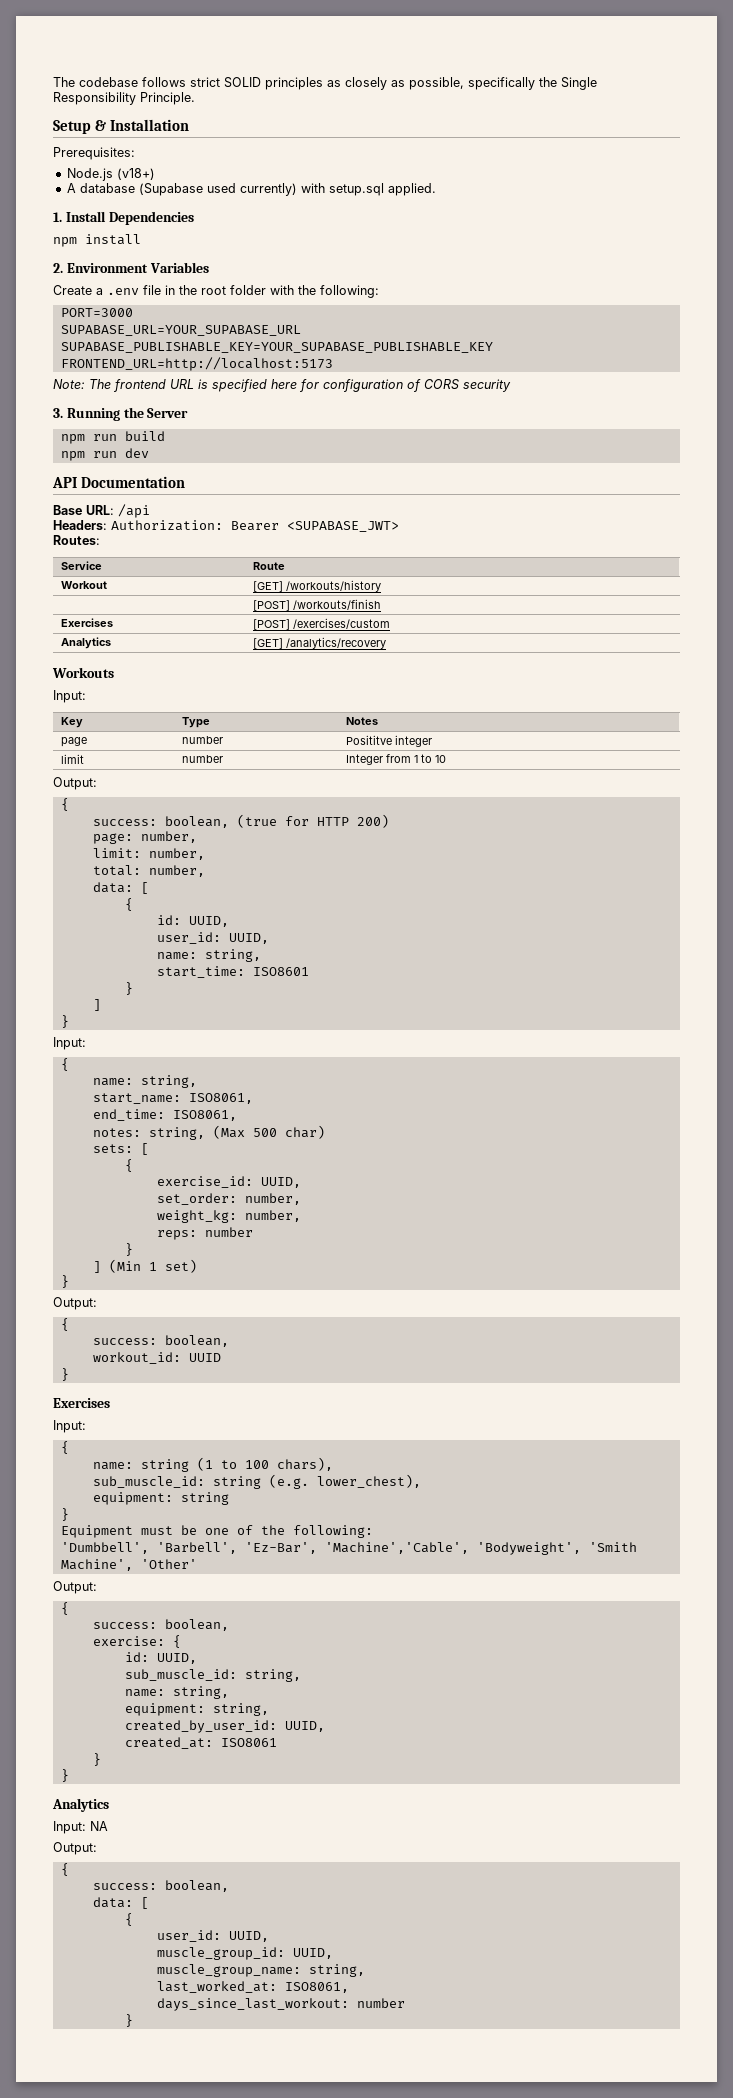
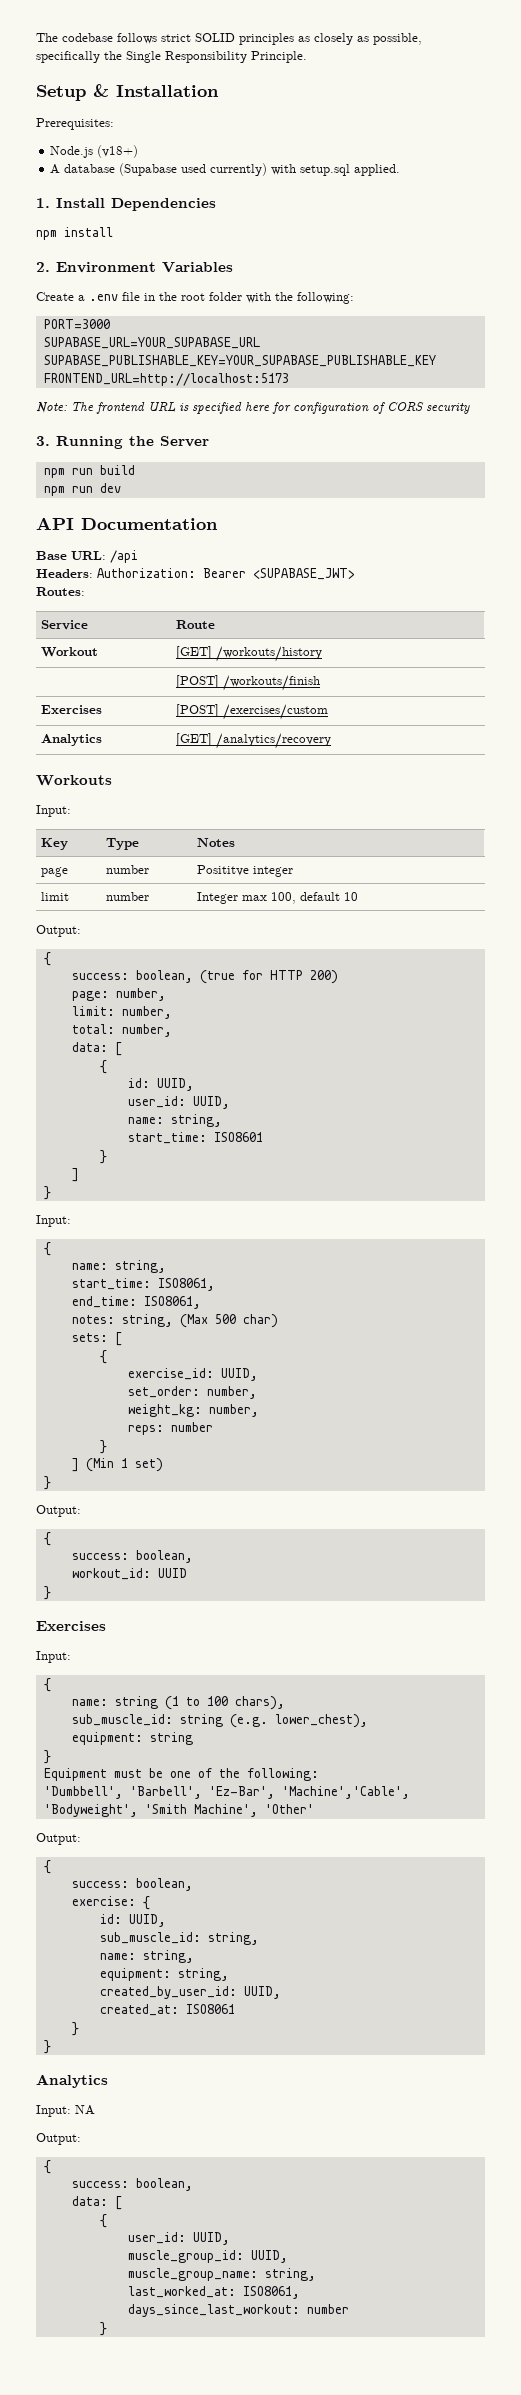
[385,754,432,763] from 1 to -> [242,892,341,904] max 100, default
[92,1093,181,1104] start_name: -> [71,1278,151,1290] start_time:

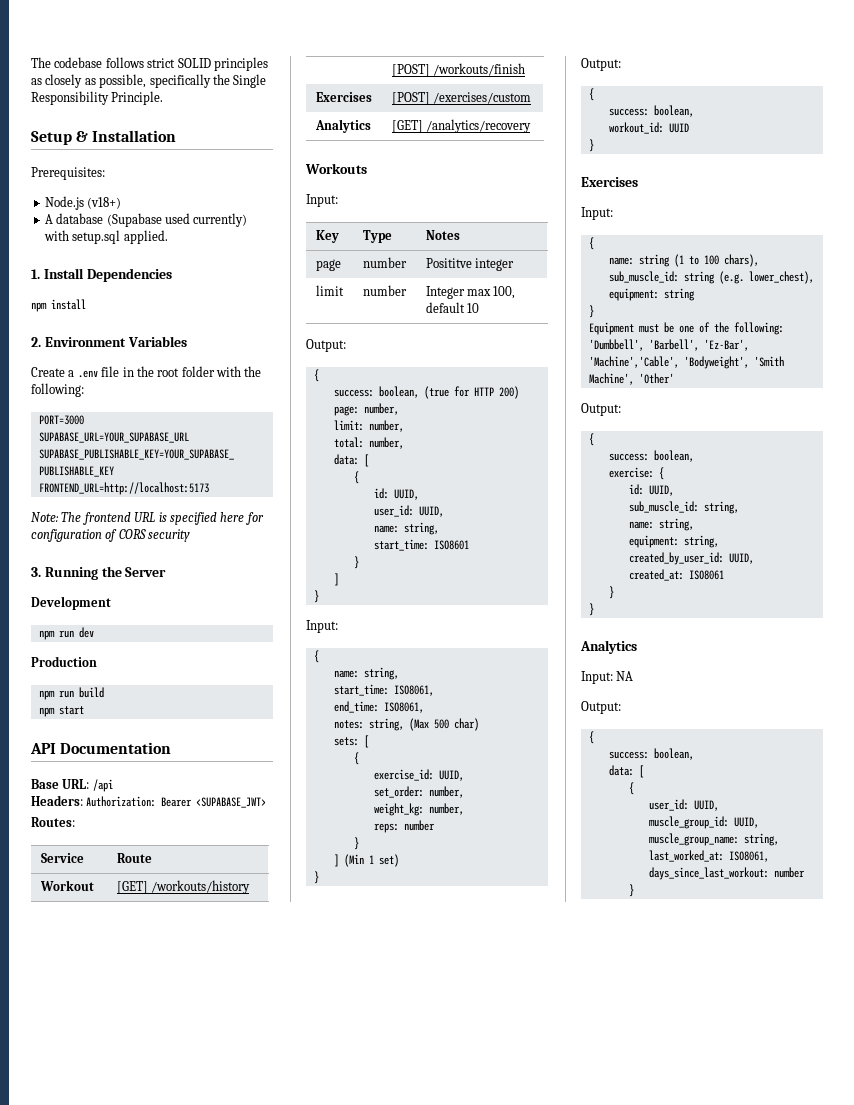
(209, 441) none -> [31,596,111,610] [38,627,94,640] [31,656,97,667] // Development // npm run dev // Production
[71,483,121,493] run dev -> [58,706,84,715] start

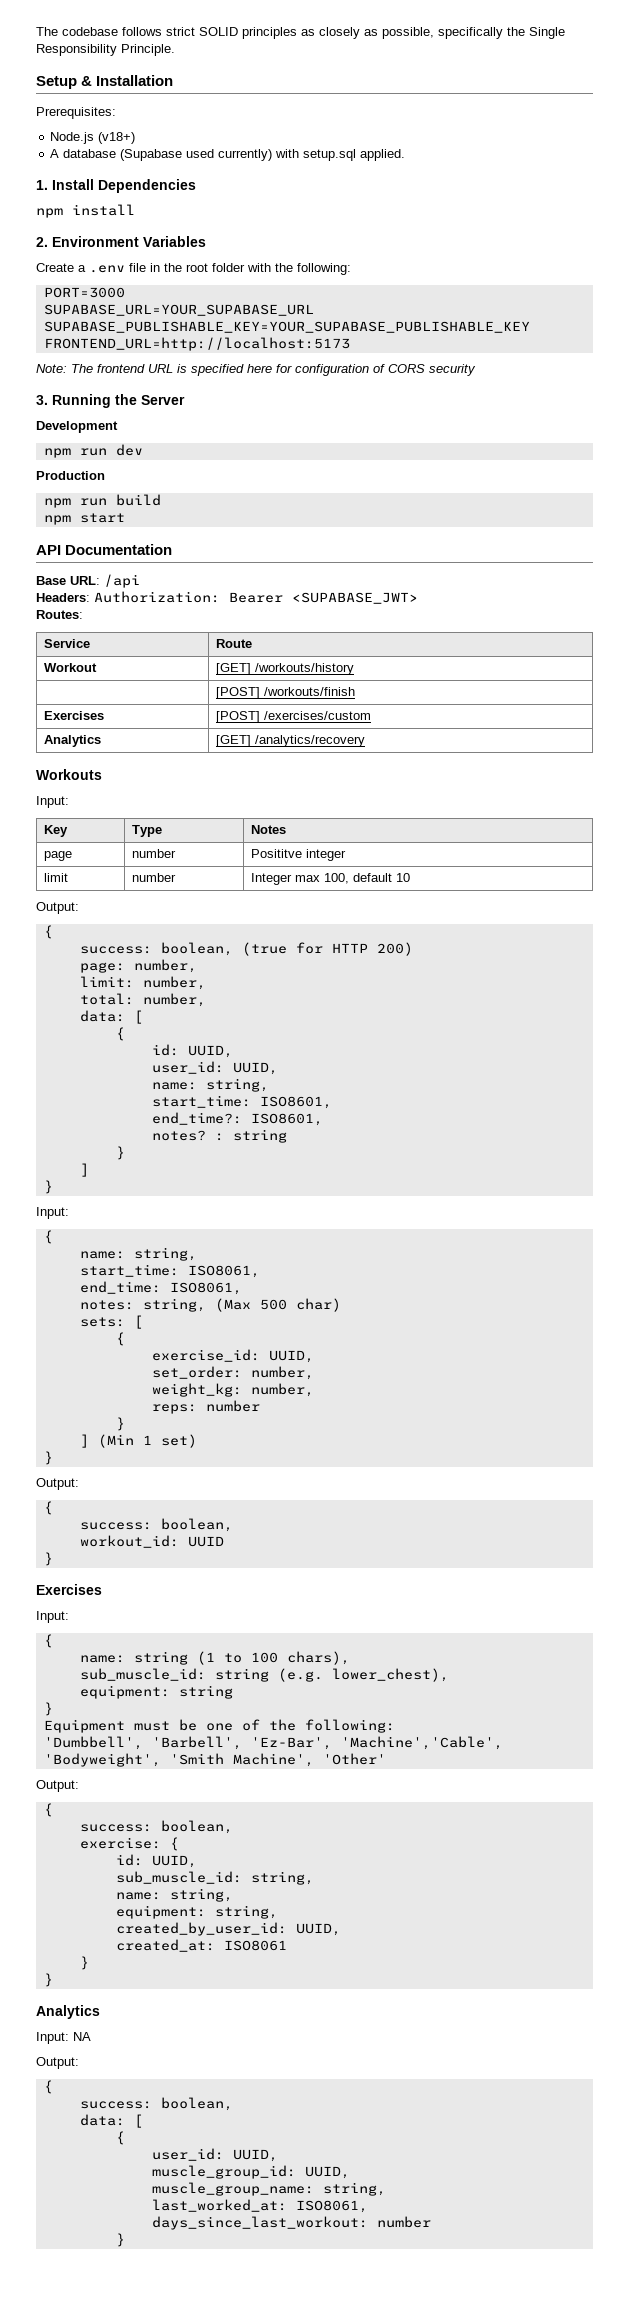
[433,540,469,550] ISO8601 -> [259,1096,332,1109] [151,1112,323,1126] [151,1129,287,1143] ISO8601, // end_time?: ISO8601, // notes? : string

